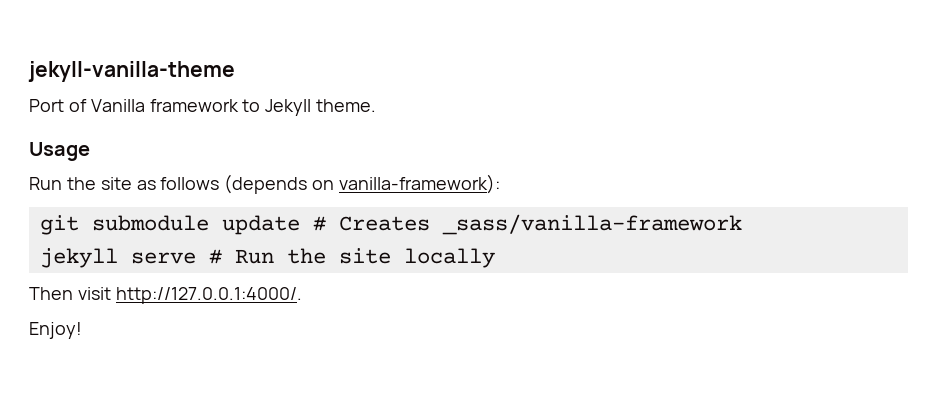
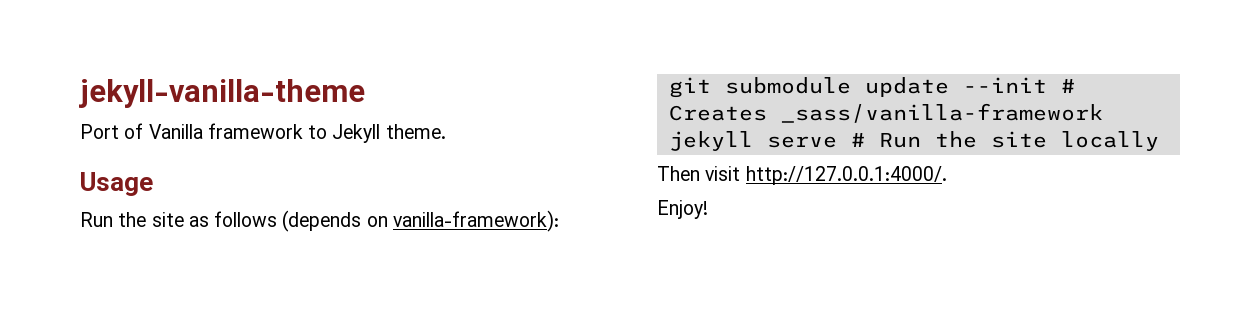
(300, 225) none -> [962,77,1047,93] --init

